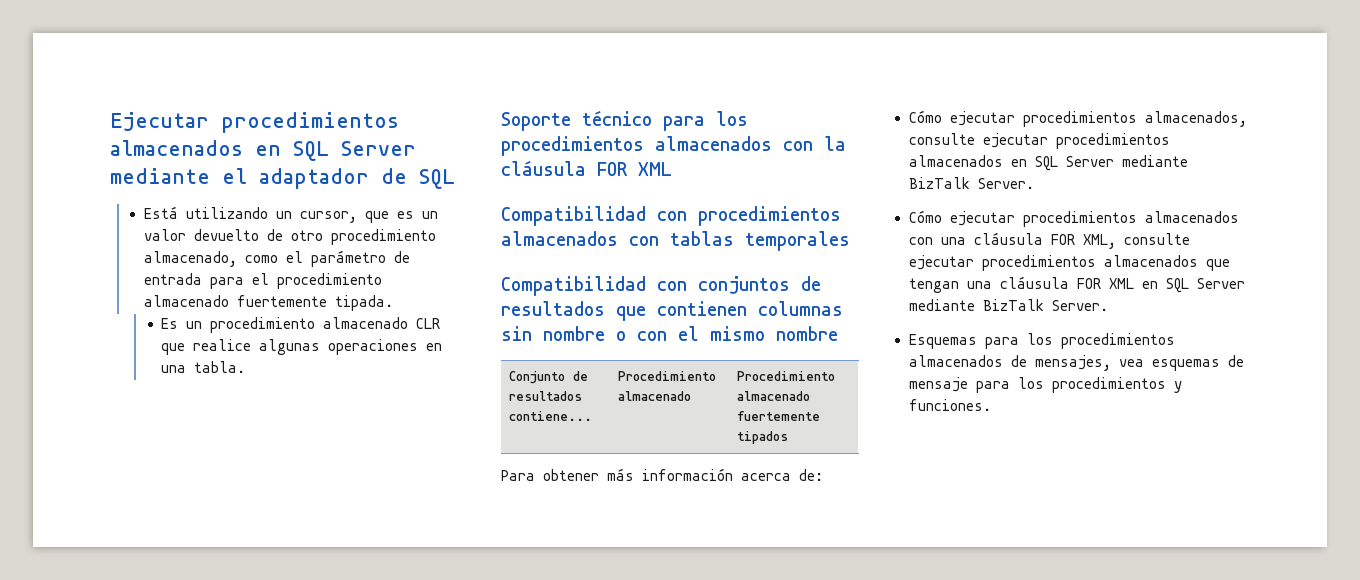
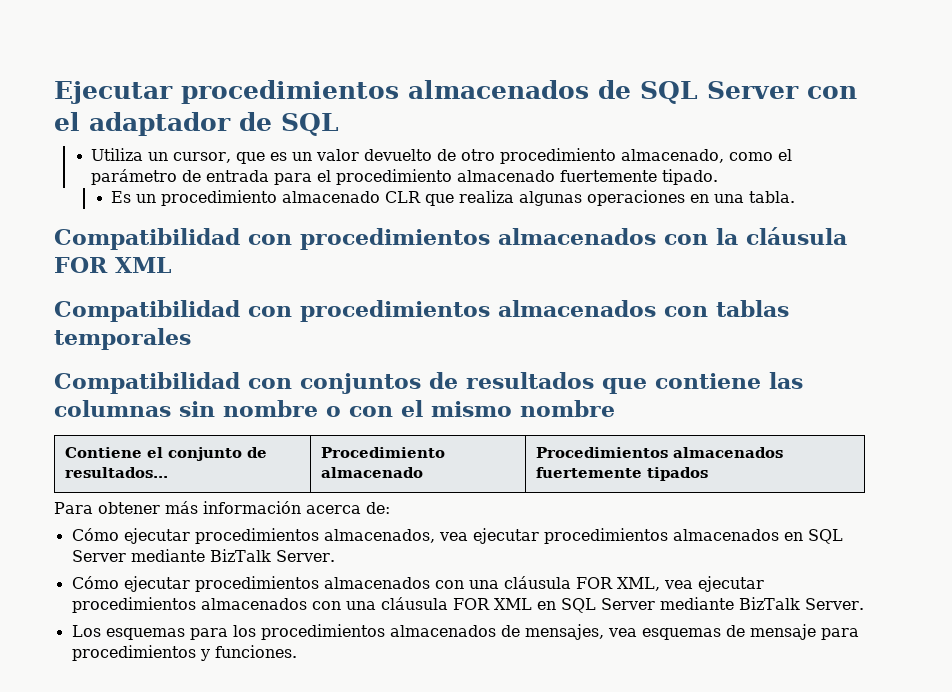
[255,141,416,161] [110,168,210,184] en SQL Server mediante -> [598,80,857,104] de SQL Server con
[143,206,268,219] Está utilizando -> [91,148,144,161] Utiliza
[334,295,393,311] tipada. -> [662,169,719,185] tipado.
[193,339,252,351] realice -> [459,190,515,203] realiza
[501,110,748,131] Soporte técnico para los -> [54,228,292,250] Compatibilidad con
[657,301,747,316] contienen -> [655,372,803,389] contiene las
[508,371,588,384] [508,391,582,401] [508,411,592,421] Conjunto de resultados contiene... -> [64,447,267,461] [64,467,168,478] Contiene el conjunto de resultados...
[736,371,835,381] [736,391,810,401] Procedimiento almacenado -> [535,447,783,458] Procedimientos almacenados
[908,133,975,145] consulte -> [438,532,468,541] vea
[1123,233,1190,245] [908,255,1230,271] [908,278,959,293] consulte ejecutar procedimientos almacenados que tengan -> [663,576,764,592] [71,597,341,613] vea ejecutar procedimientos almacenados con
[908,334,977,349] Esquemas -> [71,625,185,640] Los esquemas
[1017,377,1044,389] los -> (859, 634) none

